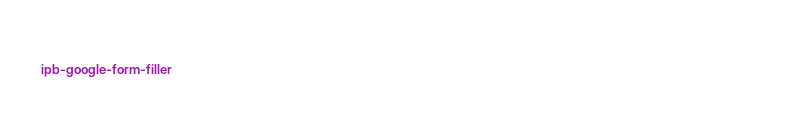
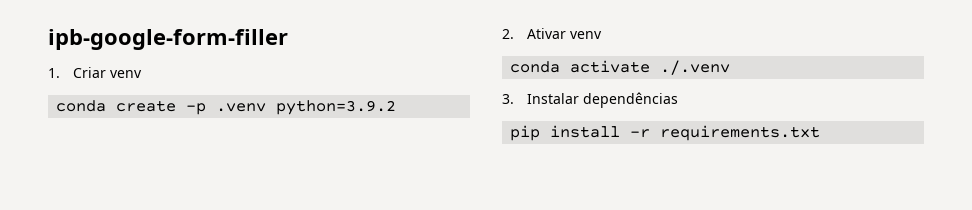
(172, 70) none -> [48,67,142,78] [56,100,397,115] [502,28,602,39] [510,60,731,75] [502,92,678,108] [510,125,821,141] // 1. Criar venv // conda create -p .venv python=3.9.2 // 2. Ativar venv // conda activate ./.venv // 3. Instalar dependências // pip install -r requirements.txt

